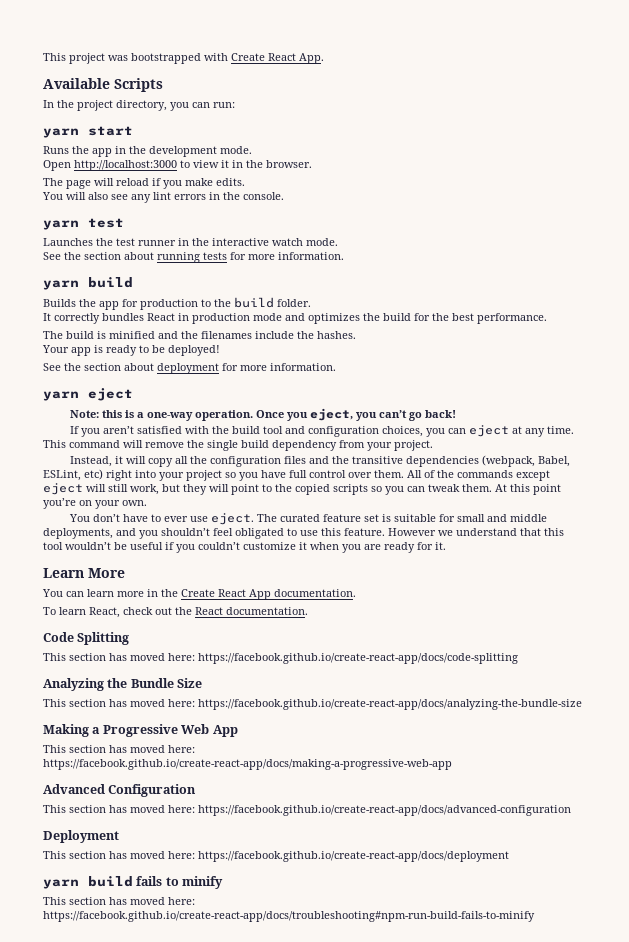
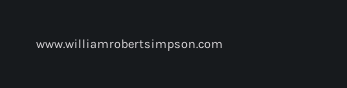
[43,53,324,64] [43,78,163,92] [43,100,235,111] [43,126,133,138] [43,146,252,157] [43,160,312,171] [43,178,245,189] [42,192,284,203] [43,218,124,230] [43,238,338,246] [43,252,344,263] [43,277,133,290] [43,297,311,310] [43,313,547,324] [43,331,356,339] [42,345,220,356] [43,363,336,374] [43,388,133,401] [69,408,456,421] [69,425,574,437] [43,440,433,451] [69,455,570,467] [43,469,550,481] [43,483,561,495] [43,498,147,509] [68,513,547,525] [43,528,564,539] [43,542,446,553] [43,568,125,578] [42,589,356,600] [43,607,308,618] [43,632,130,645] [43,653,518,664] [43,678,203,691] [43,699,582,710] [43,724,238,737] [43,745,195,753] [43,759,452,770] [43,784,197,797] [43,805,571,816] [43,830,119,843] [43,851,509,862] [43,876,224,889] [43,897,195,905] [43,911,535,922] This project was bootstrapped with Create React App. // Available Scripts // In the project directory, you can run: // yarn start // Runs the app in the development mode. // Open http://localhost:3000 to view it in the browser. // The page will reload if you make edits. // You will also see any lint errors in the console. // yarn test // Launches the test runner in the interactive watch mode. // See the section about running tests for more information. // yarn build // Builds the app for production to the build folder. // It correctly bundles React in production mode and optimizes the build for the best performance. // The build is minified and the filenames include the hashes. // Your app is ready to be deployed! // See the section about deployment for more information. // yarn eject // Note: this is a one-way operation. Once you eject, you can’t go back! // If you aren’t satisfied with the build tool and configuration choices, you can eject at any time. This command will remove the single build dependency from your project. // Instead, it will copy all the configuration files and the transitive dependencies (webpack, Babel, ESLint, etc) right into your project so you have full control over them. All of the commands except eject will still work, but they will point to the copied scripts so you can tweak them. At this point you’re on your own. // You don’t have to ever use eject. The curated feature set is suitable for small and middle deployments, and you shouldn’t feel obligated to use this feature. However we understand that this tool wouldn’t be useful if you couldn’t customize it when you are ready for it. // Learn More // You can learn more in the Create React App documentation. // To learn React, check out the React documentation. // Code Splitting // This section has moved here: https://facebook.github.io/create-react-app/docs/code-splitting // Analyzing the Bundle Size // This section has moved here: https://facebook.github.io/create-react-app/docs/analyzing-the-bundle-size // Making a Progressive Web App // This section has moved here: https://facebook.github.io/create-react-app/docs/making-a-progressive-web-app // Advanced Configuration // This section has moved here: https://facebook.github.io/create-react-app/docs/advanced-configuration // Deployment // This section has moved here: https://facebook.github.io/create-react-app/docs/deployment // yarn build fails to minify // This section has moved here: https://facebook.github.io/create-react-app/docs/troubleshooting#npm-run-build-fails-to-minify -> [36,39,223,51] www.williamrobertsimpson.com

